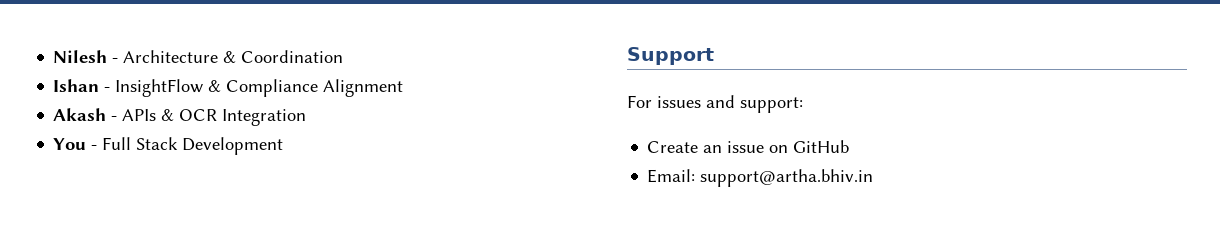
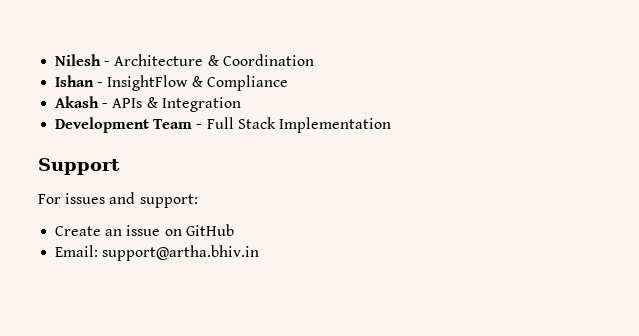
[323,79,404,97] Alignment -> (288, 83) none
[179,109,218,121] OCR -> (158, 102) none
[53,138,87,150] You -> [55,117,193,133] Development Team
[182,137,284,155] Development -> [278,117,391,133] Implementation

